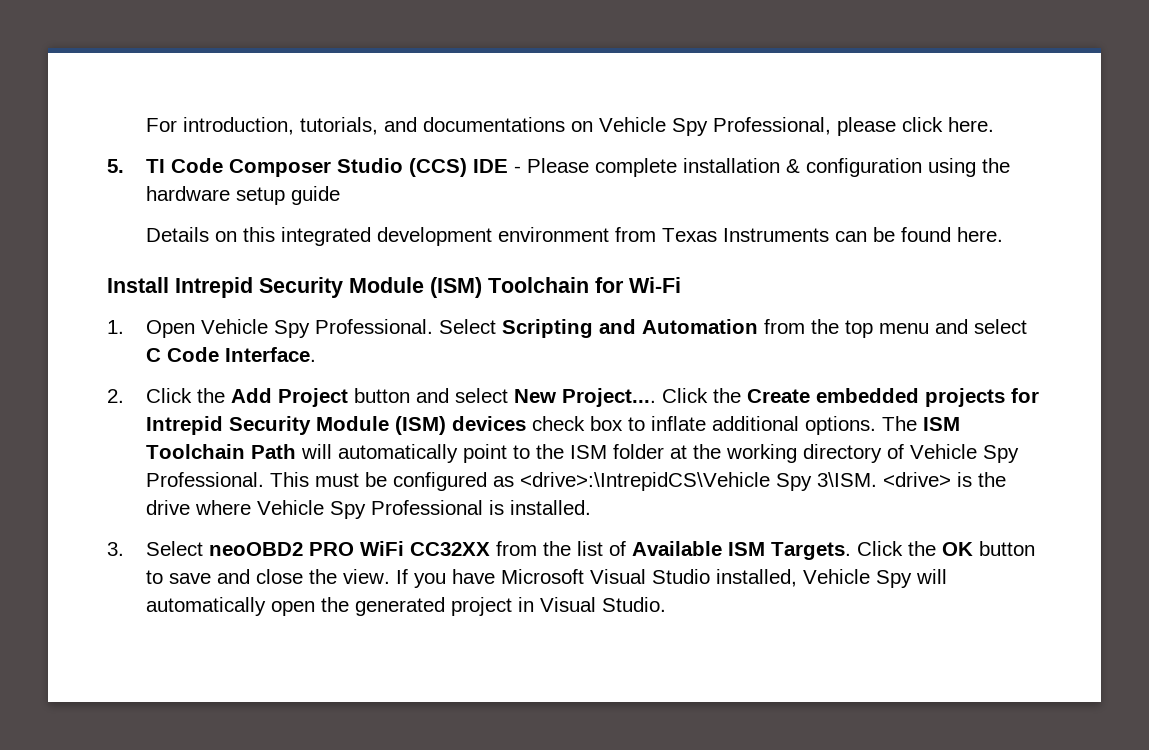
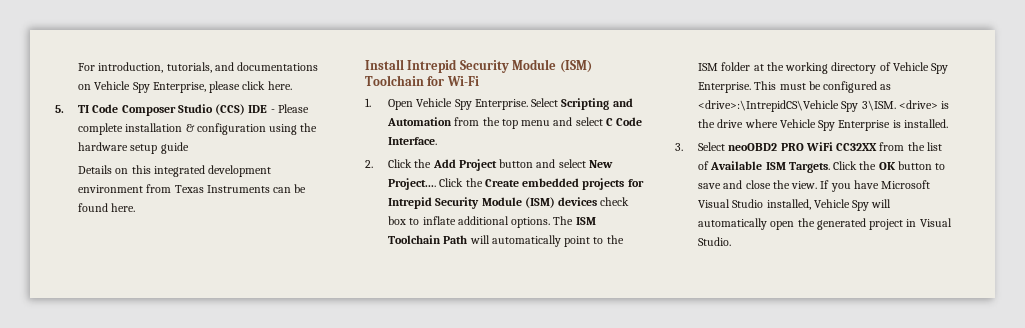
[713,117,832,135] Professional, -> [152,82,206,93] Enterprise,
[315,319,434,334] Professional. -> [474,99,528,110] Enterprise.
[146,472,265,487] Professional. -> [698,82,752,93] Enterprise.
[371,500,484,515] Professional -> [838,120,891,131] Enterprise

